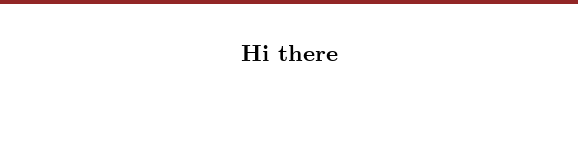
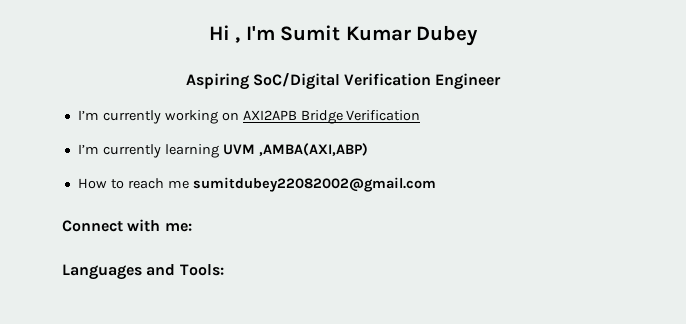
[277,45,338,61] there -> [235,25,479,46] [185,73,502,90] [77,110,421,124] [77,143,368,158] [77,177,436,192] [62,219,192,232] [62,264,224,280] , I'm Sumit Kumar Dubey // Aspiring SoC/Digital Verification Engineer // I’m currently working on AXI2APB Bridge Verification // I’m currently learning UVM ,AMBA(AXI,ABP) // How to reach me sumitdubey22082002@gmail.com // Connect with me: // Languages and Tools:

